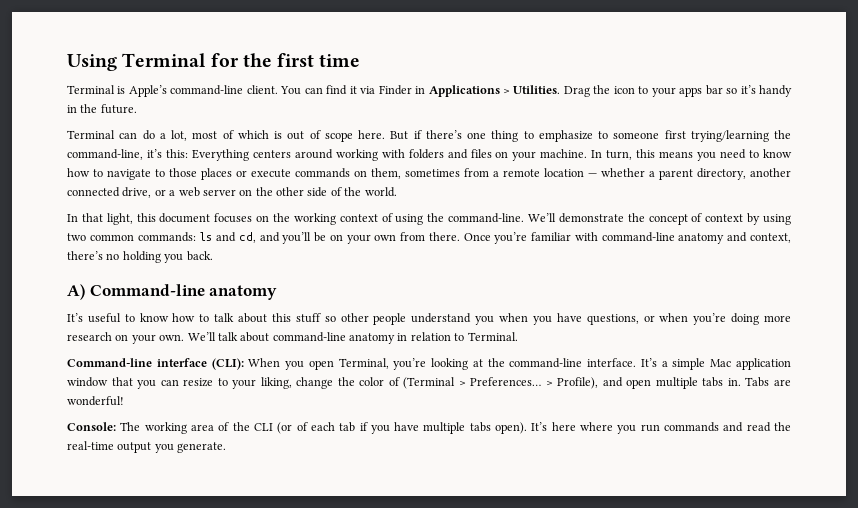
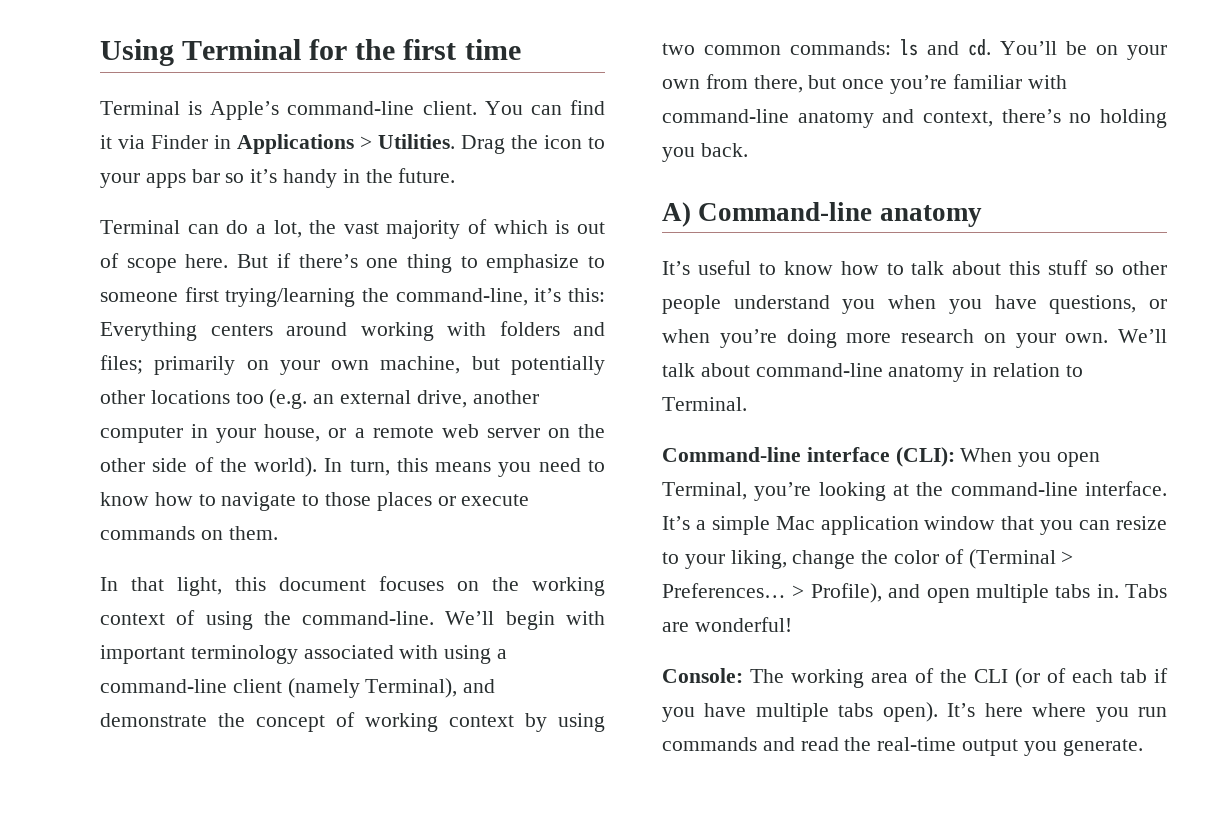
[192,131,218,139] most -> [309,220,461,239] the vast majority
[470,149,588,161] files on your machine. -> [100,355,605,375] [100,389,539,409] [100,424,606,443] [100,457,318,477] files; primarily on your own machine, but potentially other locations too (e.g. an external drive, another computer in your house, or a remote web server on the other side of the world).
[371,168,791,180] [67,187,397,198] them, sometimes from a remote location — whether a parent directory, another connected drive, or a web server on the other side of the world. -> [228,526,278,540] them.
(556, 217) none -> [505,611,605,630] [100,645,508,664] [100,678,496,698] begin with important terminology associated with using a command-line client (namely Terminal), and
(703, 217) none -> [365,713,438,732] working
[238,232,312,244] cd, and you’ll -> [968,39,1057,56] cd. You’ll
[428,232,491,241] there. Once -> [753,75,885,93] there, but once

